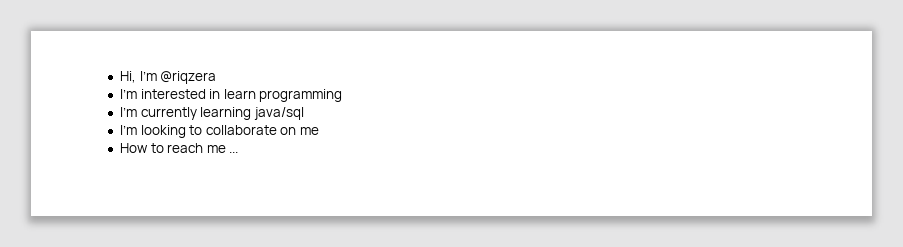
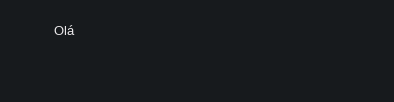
[119,71,217,84] [119,89,343,102] [119,107,304,120] [119,125,320,138] [119,143,239,153] Hi, I’m @riqzera // I’m interested in learn programming // I’m currently learning java/sql // I’m looking to collaborate on me // How to reach me ... -> [54,25,75,35] Olá

